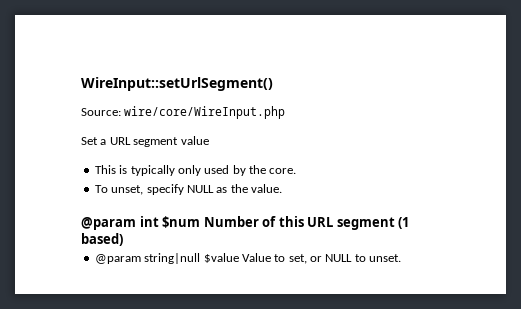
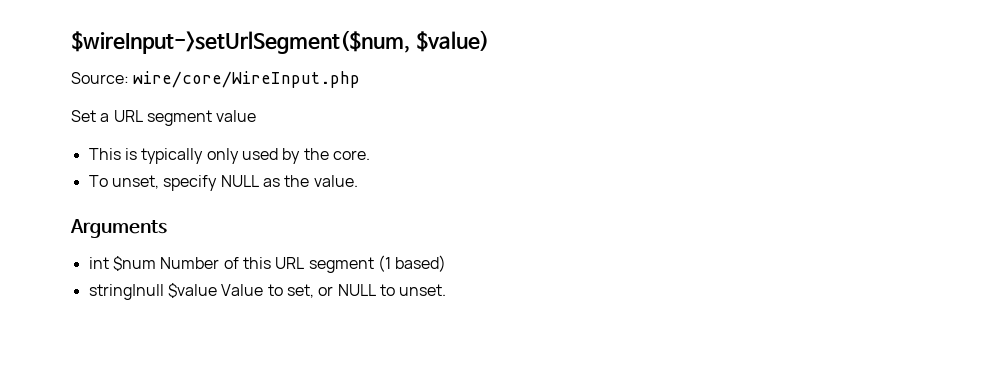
[81,77,273,91] WireInput::setUrlSegment() -> [71,30,489,54] $wireInput->setUrlSegment($num, $value)
[81,217,136,230] @param -> [70,219,167,238] Arguments //
[94,254,141,264] @param -> (447, 263) none

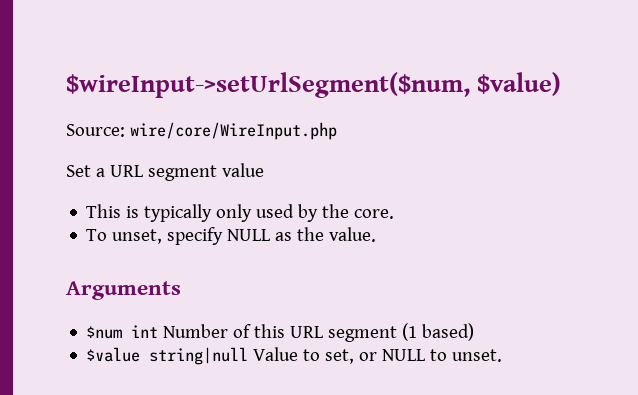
[88,256,156,271] int $num -> [86,325,159,339] $num int
[88,283,217,300] string|null $value -> [86,347,249,365] $value string|null

